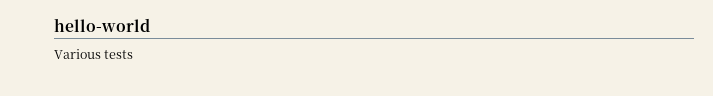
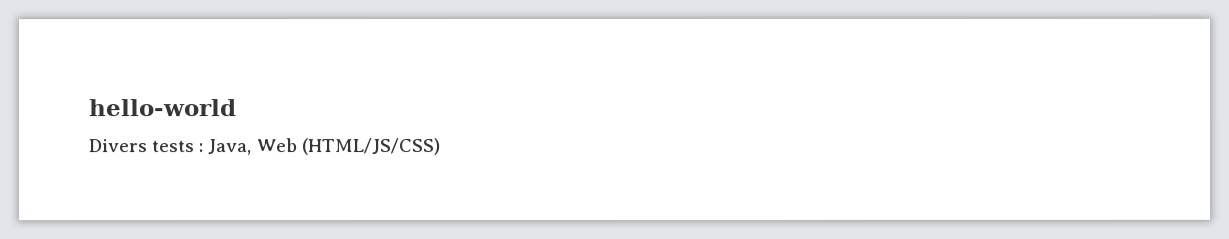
[54,49,134,59] Various tests -> [89,138,441,156] Divers tests : Java, Web (HTML/JS/CSS)

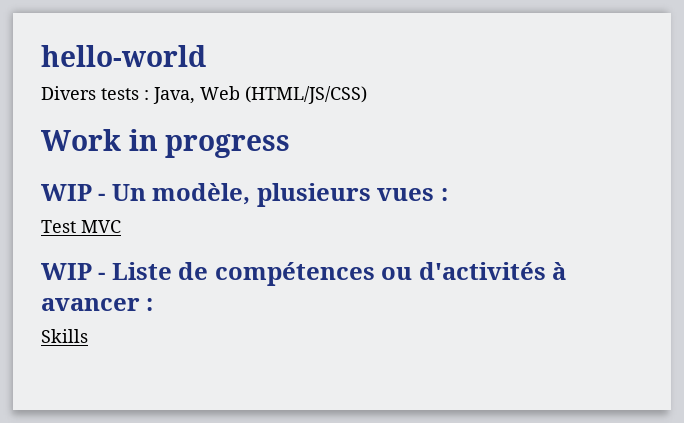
(441, 147) none -> [41,129,291,158] [41,183,448,207] [41,220,121,233] [41,262,567,286] [41,298,154,311] [41,329,88,343] // Work in progress // WIP - Un modèle, plusieurs vues : // Test MVC // WIP - Liste de compétences ou d'activités à avancer : // Skills

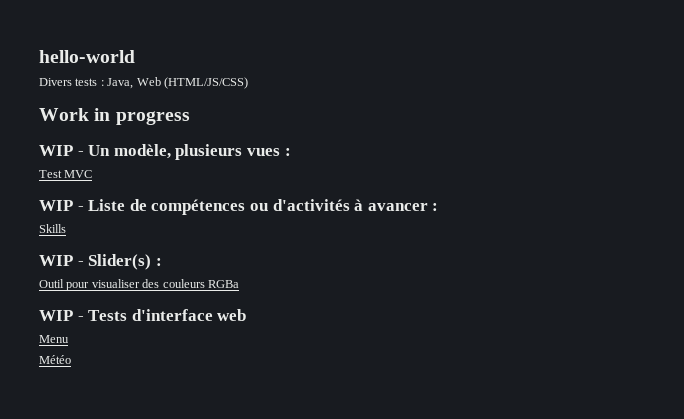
(88, 336) none -> [39,254,162,270] [39,279,239,291] [39,309,247,321] [39,335,69,343] [39,355,71,364] // WIP - Slider(s) : // Outil pour visualiser des couleurs RGBa // WIP - Tests d'interface web // Menu // Météo

